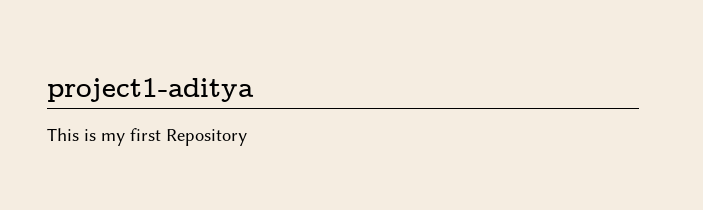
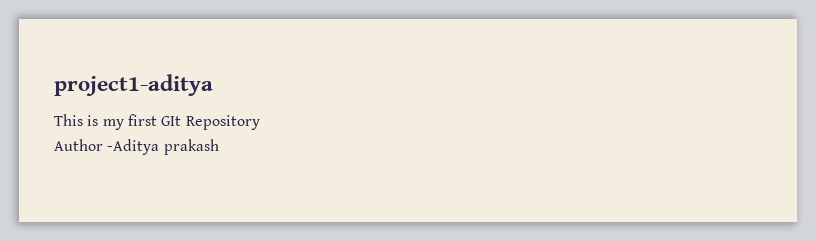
(161, 134) none -> [161,116,182,126] GIt
(247, 137) none -> [54,139,219,155] // Author -Aditya prakash

